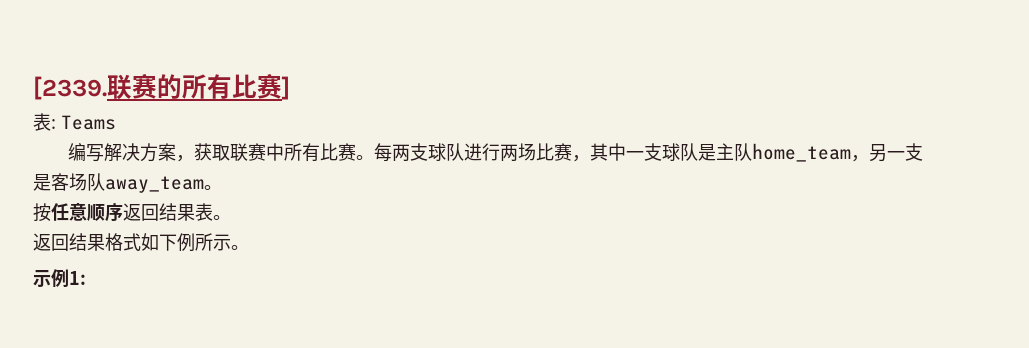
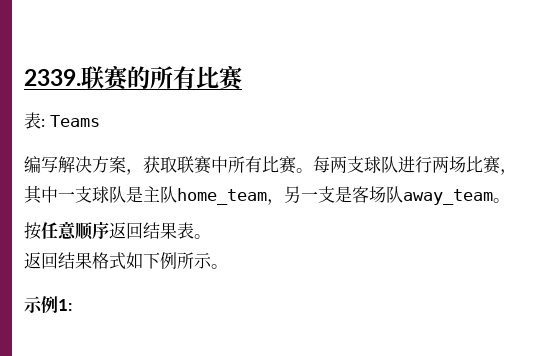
[33,76,107,100] [2339. -> [24,69,81,86] 2339.
[281,76,290,100] ] -> (244, 78) none

